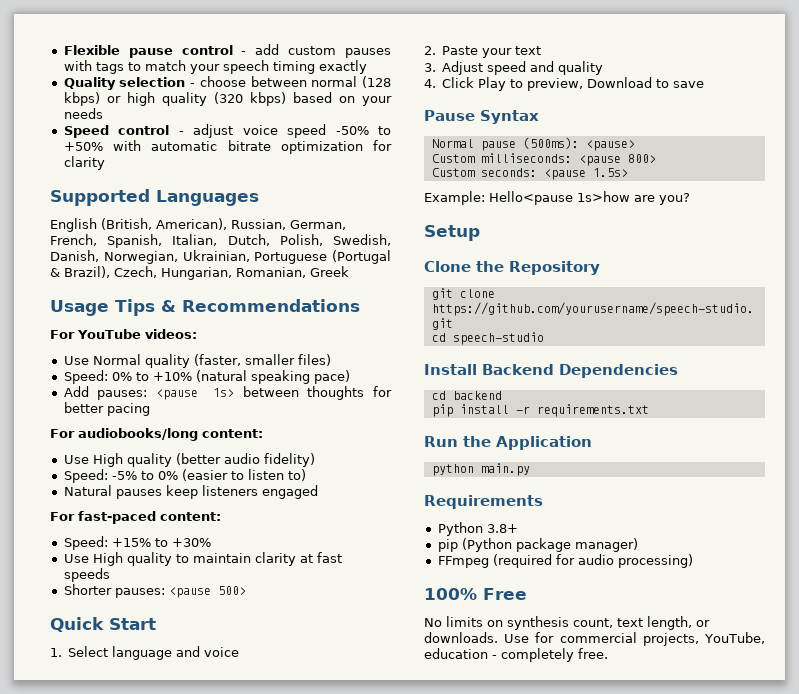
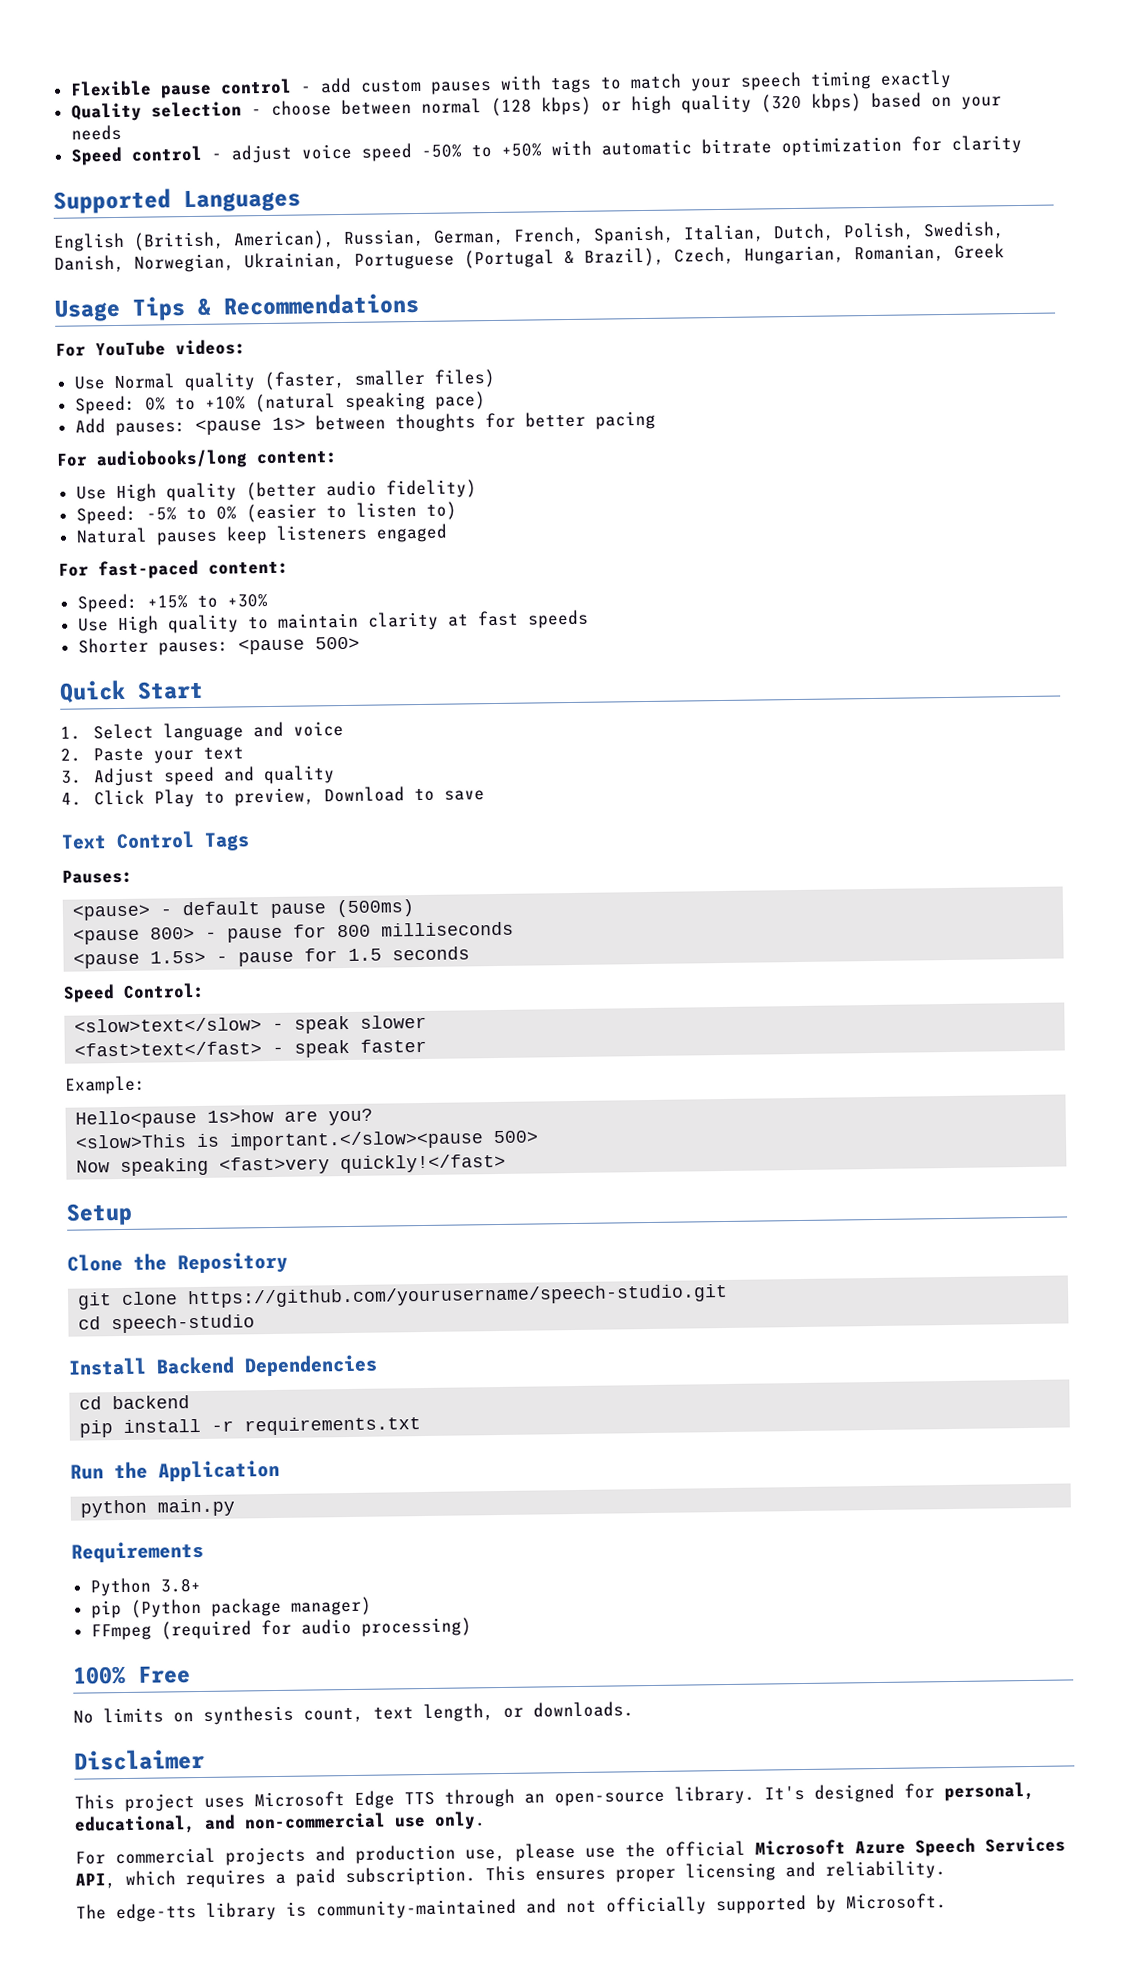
[424,110,539,124] [431,137,635,151] [431,153,656,166] [431,168,628,180] Pause Syntax // Normal pause (500ms): <pause> // Custom milliseconds: <pause 800> // Custom seconds: <pause 1.5s> -> [61,831,250,851] [62,869,133,884] [72,899,416,921] [73,921,515,945] [73,946,471,969] [63,982,205,1003] [74,1014,428,1034] [74,1038,428,1058] Text Control Tags // Pauses: // <pause> - default pause (500ms) // <pause 800> - pause for 800 milliseconds // <pause 1.5s> - pause for 1.5 seconds // Speed Control: // <slow>text</slow> - speak slower // <fast>text</fast> - speak faster
(485, 198) none -> (146, 1085) //
(690, 199) none -> [75,1130,540,1151] [76,1153,507,1177] // <slow>This is important.</slow><pause 500> // Now speaking <fast>very quickly!</fast>
[504,632,766,646] [424,648,608,662] Use for commercial projects, YouTube, education - completely free. -> [74,1748,205,1771] [74,1781,1035,1813] [74,1811,486,1835] [75,1836,1066,1866] [75,1860,946,1889] [76,1893,947,1923] // Disclaimer // This project uses Microsoft Edge TTS through an open-source library. It's designed for personal, educational, and non-commercial use only. // For commercial projects and production use, please use the official Microsoft Azure Speech Services API, which requires a paid subscription. This ensures proper licensing and reliability. // The edge-tts library is community-maintained and not officially supported by Microsoft.

